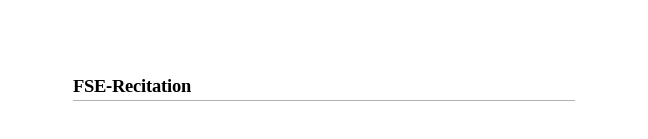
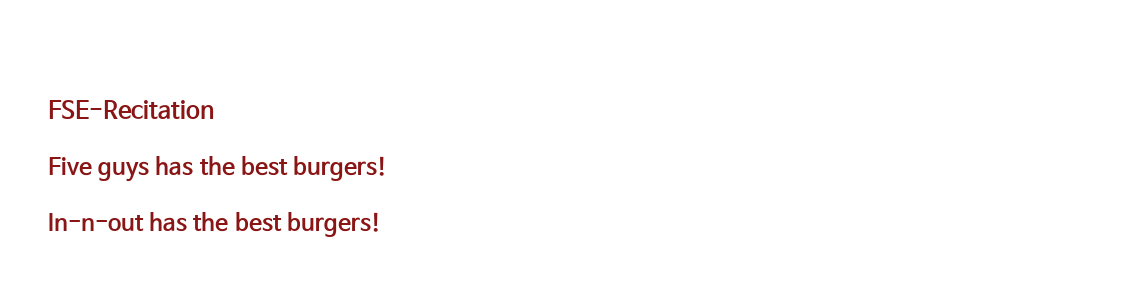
(192, 85) none -> [48,156,388,182] [48,212,381,237] // Five guys has the best burgers! // In-n-out has the best burgers!

